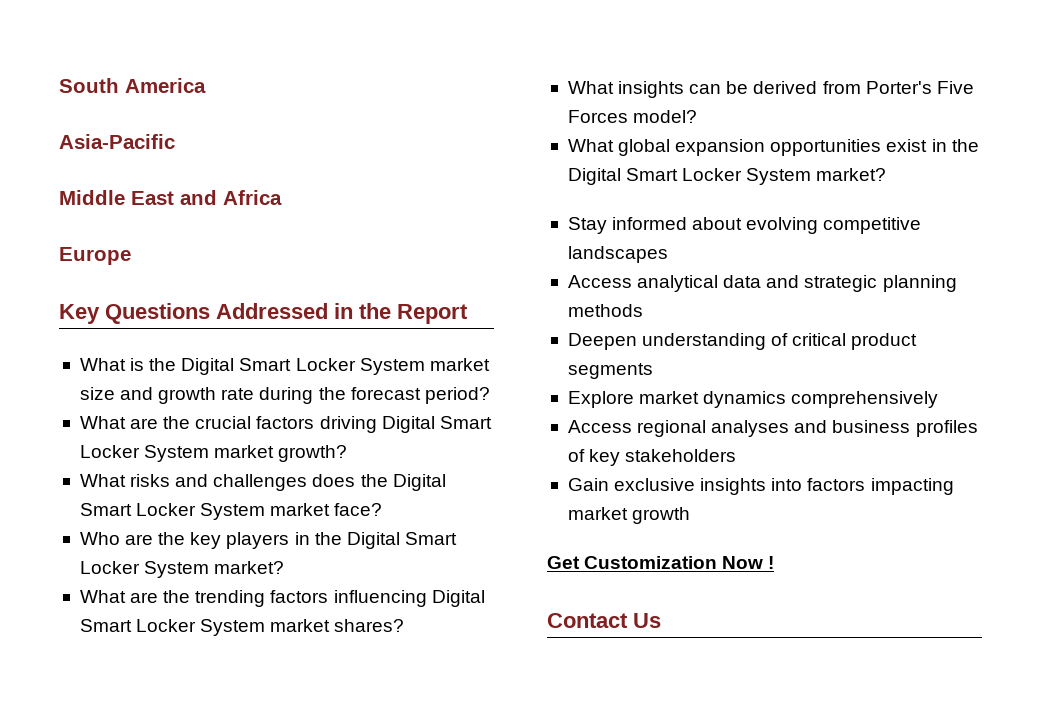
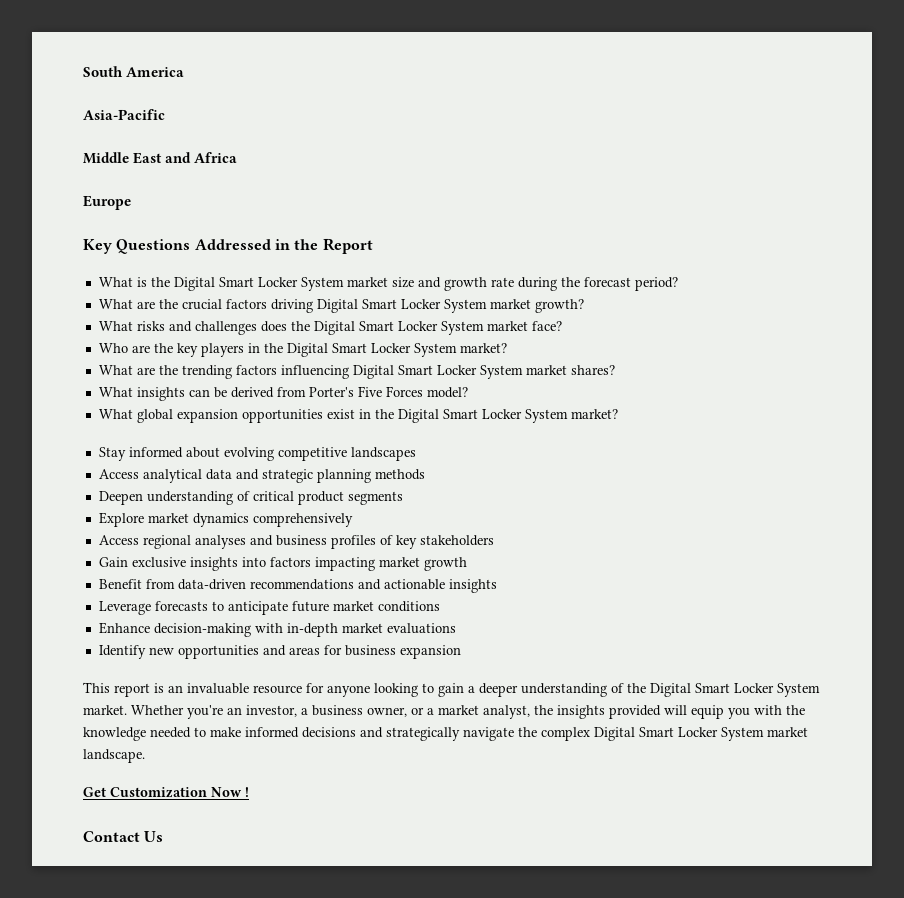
(691, 515) none -> [98,579,497,593] [98,601,440,615] [98,622,456,637] [98,645,461,659] [83,682,820,697] [83,705,805,719] [83,727,808,741] [83,749,145,763] // Benefit from data-driven recommendations and actionable insights // Leverage forecasts to anticipate future market conditions // Enhance decision-making with in-depth market evaluations // Identify new opportunities and areas for business expansion // This report is an invaluable resource for anyone looking to gain a deeper understanding of the Digital Smart Locker System market. Whether you're an investor, a business owner, or a market analyst, the insights provided will equip you with the knowledge needed to make informed decisions and strategically navigate the complex Digital Smart Locker System market landscape.

